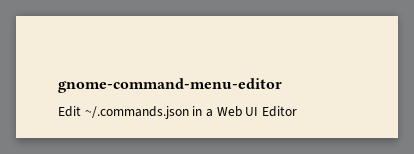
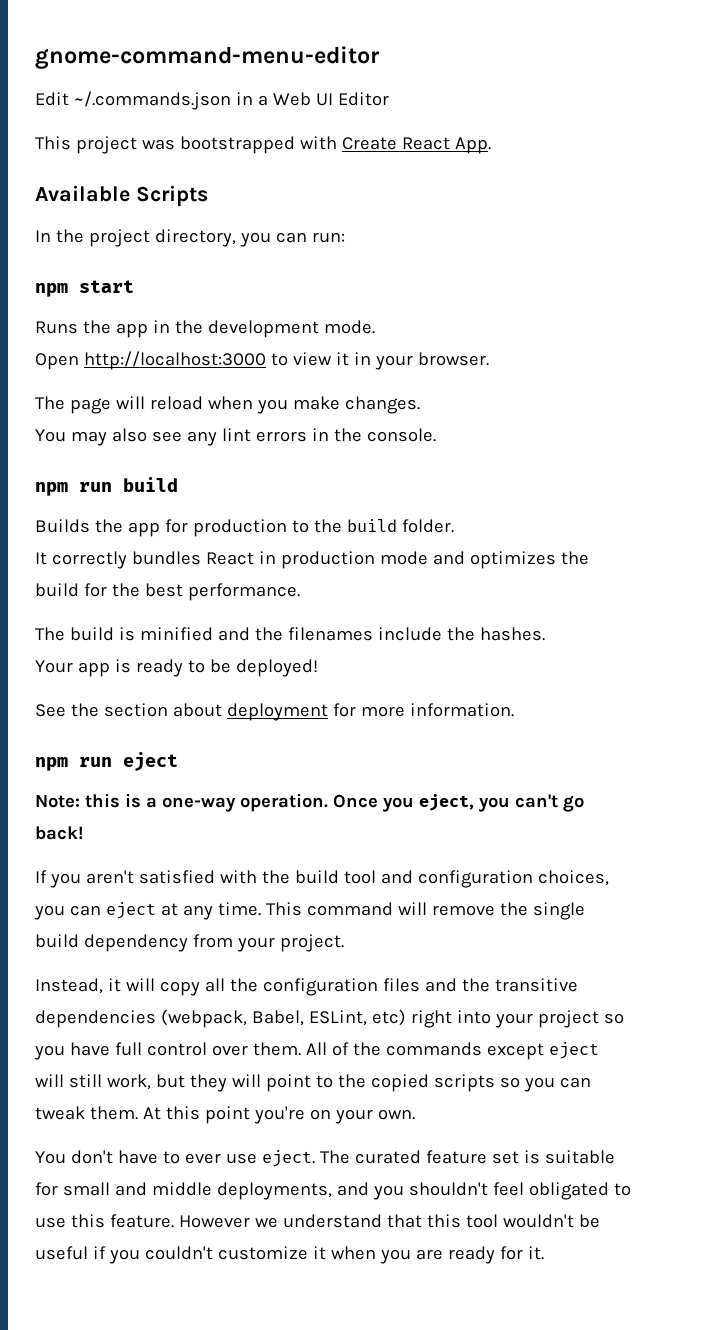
(297, 111) none -> [35,136,491,154] [35,185,208,207] [35,229,345,247] [35,280,134,297] [35,320,375,338] [35,351,489,370] [35,396,420,414] [35,428,436,446] [35,477,178,496] [35,519,454,537] [35,551,589,569] [35,583,300,601] [35,627,545,641] [35,659,318,677] [35,703,514,721] [35,752,178,771] [35,793,584,812] [35,826,83,840] [35,870,609,888] [34,902,585,920] [35,934,344,952] [35,978,578,996] [35,1009,624,1028] [34,1042,599,1060] [35,1074,591,1092] [35,1106,415,1124] [35,1150,615,1167] [35,1182,631,1200] [35,1214,600,1228] [35,1246,544,1264] // This project was bootstrapped with Create React App. // Available Scripts // In the project directory, you can run: // npm start // Runs the app in the development mode. // Open http://localhost:3000 to view it in your browser. // The page will reload when you make changes. // You may also see any lint errors in the console. // npm run build // Builds the app for production to the build folder. // It correctly bundles React in production mode and optimizes the build for the best performance. // The build is minified and the filenames include the hashes. // Your app is ready to be deployed! // See the section about deployment for more information. // npm run eject // Note: this is a one-way operation. Once you eject, you can't go back! // If you aren't satisfied with the build tool and configuration choices, you can eject at any time. This command will remove the single build dependency from your project. // Instead, it will copy all the configuration files and the transitive dependencies (webpack, Babel, ESLint, etc) right into your project so you have full control over them. All of the commands except eject will still work, but they will point to the copied scripts so you can tweak them. At this point you're on your own. // You don't have to ever use eject. The curated feature set is suitable for small and middle deployments, and you shouldn't feel obligated to use this feature. However we understand that this tool wouldn't be useful if you couldn't customize it when you are ready for it.

